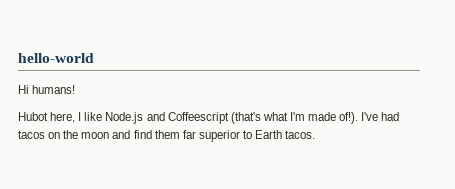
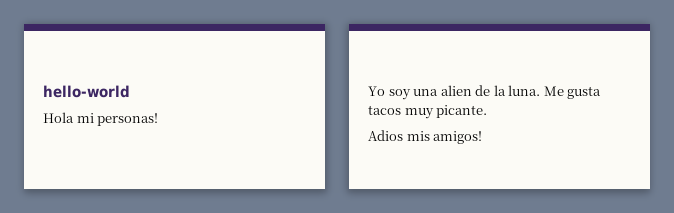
[18,85,76,94] [18,112,400,124] [18,130,316,142] Hi humans! // Hubot here, I like Node.js and Coffeescript (that's what I'm made of!). I've had tacos on the moon and find them far superior to Earth tacos. -> [43,112,159,126] [368,85,602,100] [368,105,488,119] [368,130,483,144] Hola mi personas! // Yo soy una alien de la luna. Me gusta tacos muy picante. // Adios mis amigos!

